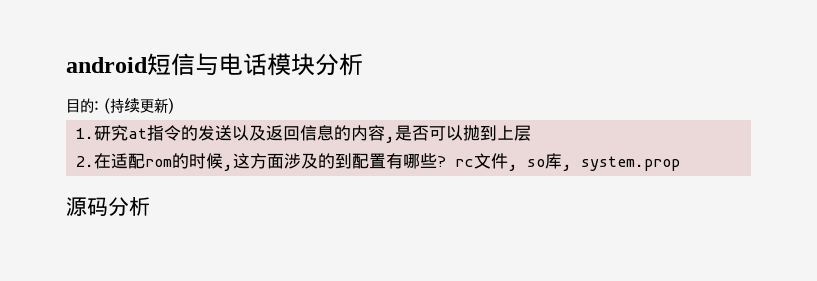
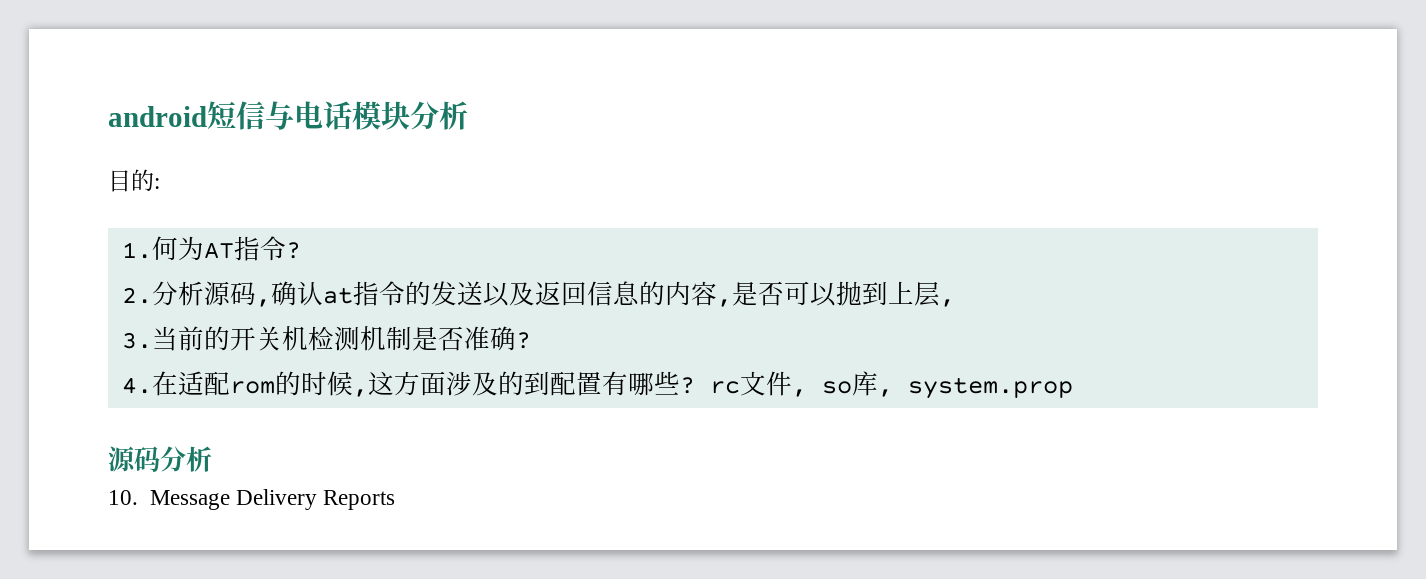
[103,98,176,114] [75,125,128,141] (持续更新) // 1.研究 -> [121,236,301,261] [121,281,323,307] // 1.何为AT指令? // 2.分析源码,确认
[75,156,94,167] // 2. -> [939,299,955,307] [121,326,531,351] [121,377,152,394] , // 3.当前的开关机检测机制是否准确? // 4.
(150, 206) none -> [108,489,395,510] // 10. Message Delivery Reports

